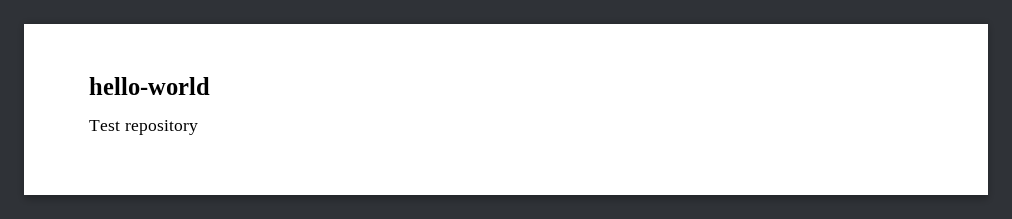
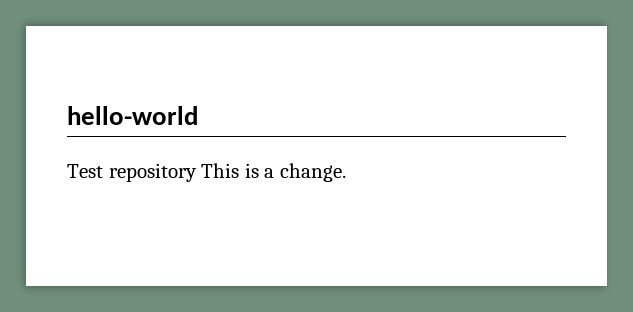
(198, 127) none -> [201,163,346,182] This is a change.

